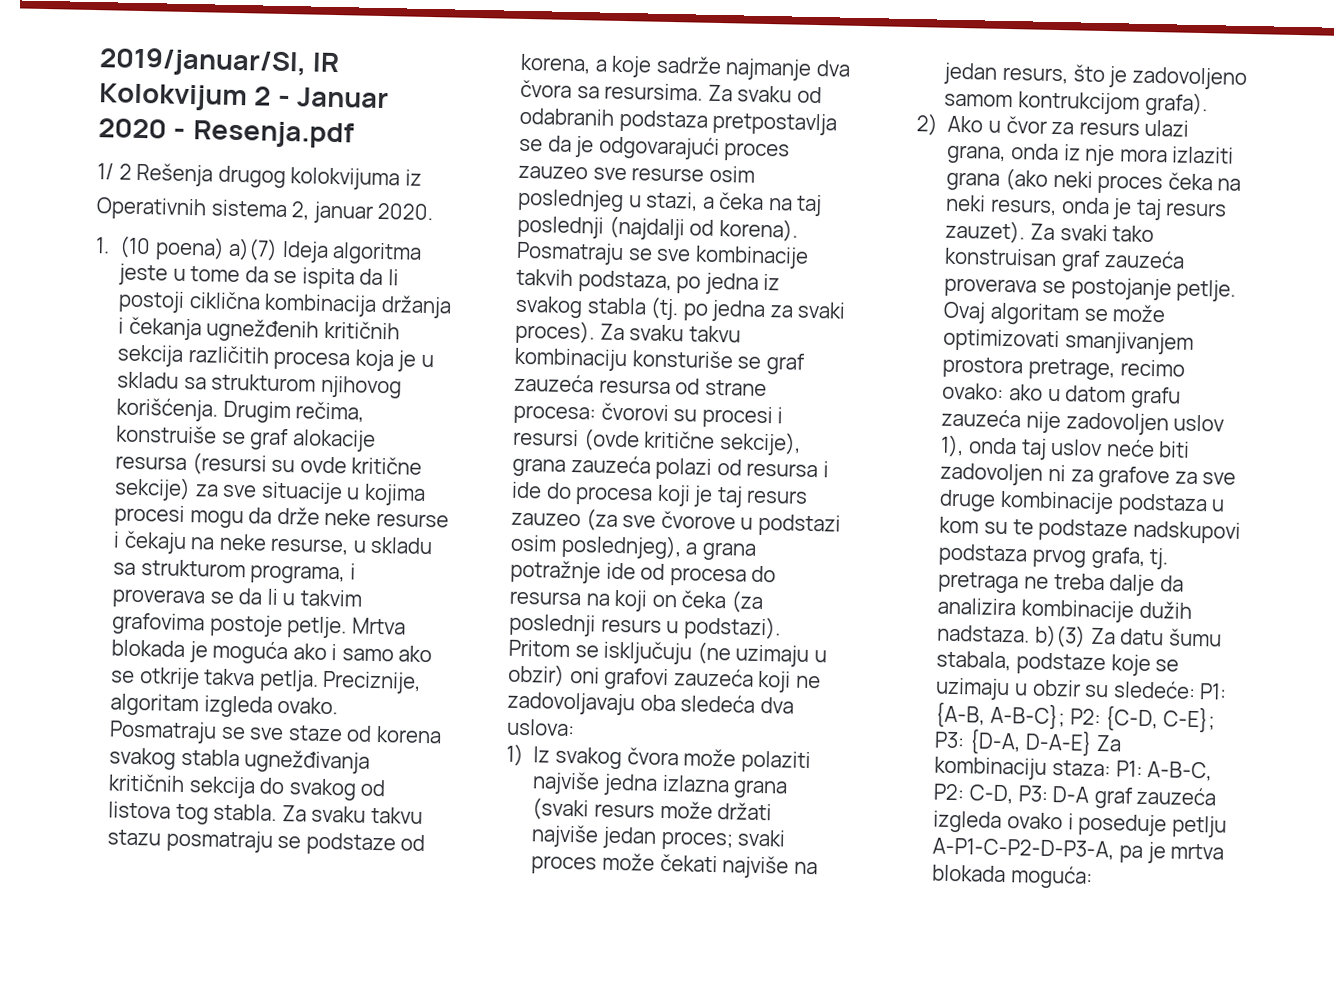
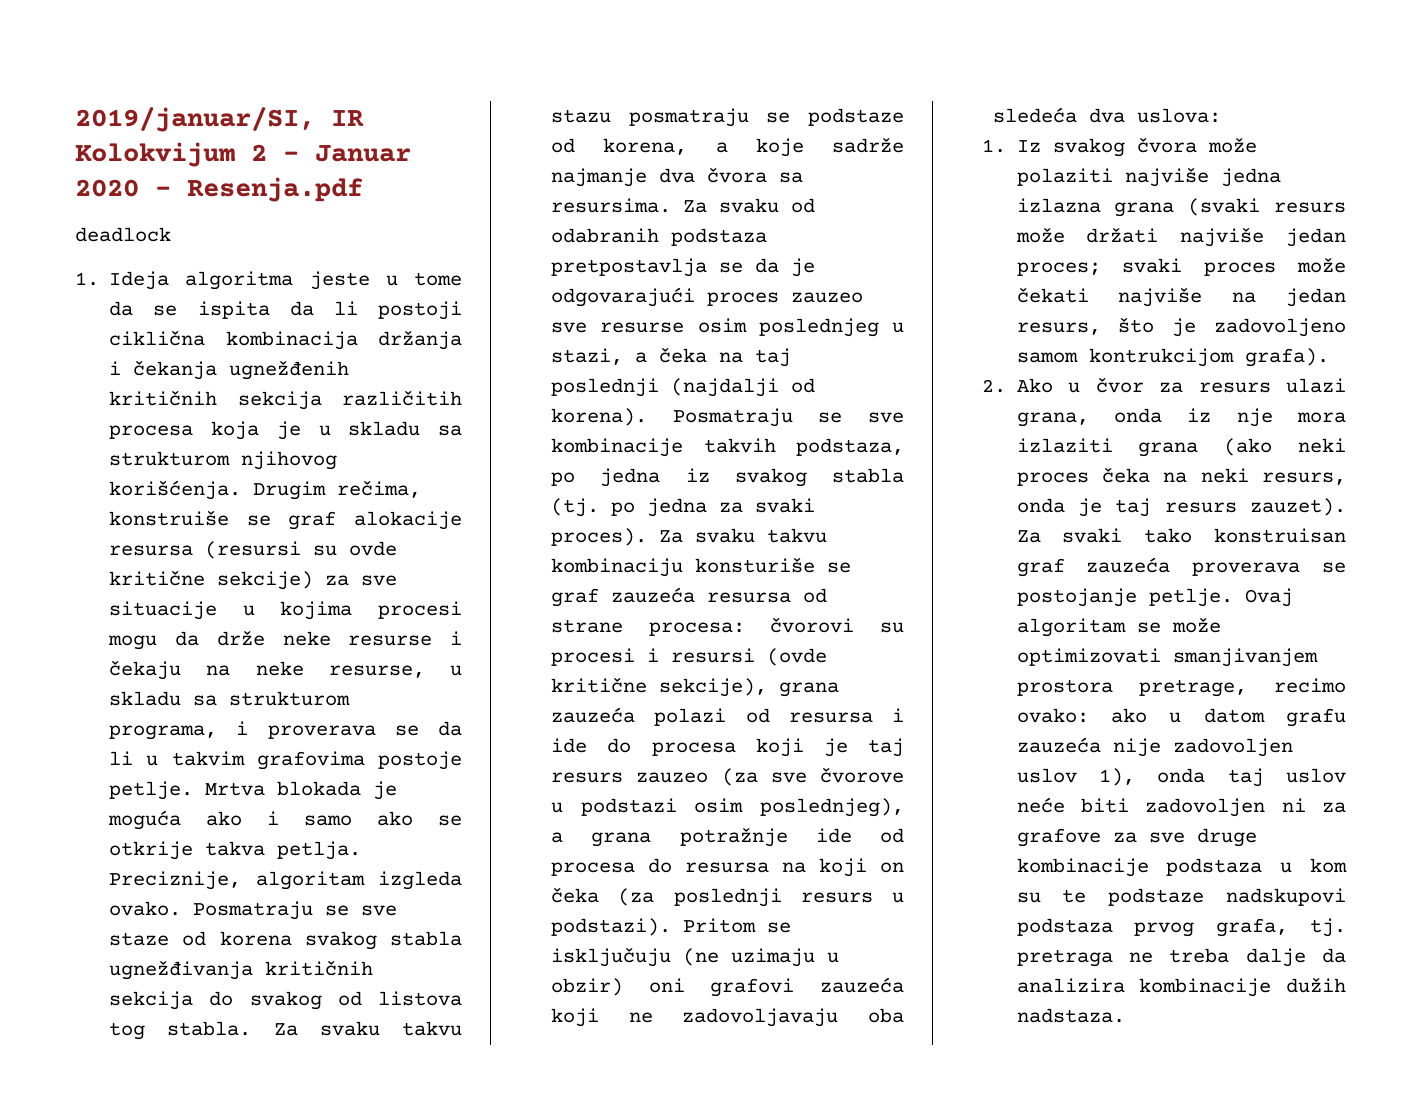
[97,162,422,191] [96,197,434,224] [95,235,279,261] 1/ 2 Rešenja drugog kolokvijuma iz // Operativnih sistema 2, januar 2020. // 1. (10 poena) a)(7) -> [75,227,171,242] [75,272,99,286] deadlock // 1.
[506,743,525,767] 1) -> [982,139,1007,153] 1.
[916,113,939,136] 2) -> [982,379,1007,393] 2.
[1033,624,1222,648] [936,650,1180,677] [935,677,1228,701] [935,702,1215,733] [934,729,1123,756] [934,756,1213,782] [933,783,1218,809] [933,810,1227,838] [932,837,1225,864] [932,864,1093,889] b)(3) Za datu šumu stabala, podstaze koje se uzimaju u obzir su sledeće: P1: {A-B, A-B-C}; P2: {C-D, C-E}; P3: {D-A, D-A-E} Za kombinaciju staza: P1: A-B-C, P2: C-D, P3: D-A graf zauzeća izgleda ovako i poseduje petlju A-P1-C-P2-D-P3-A, pa je mrtva blokada moguća: -> (1125, 1015) none

